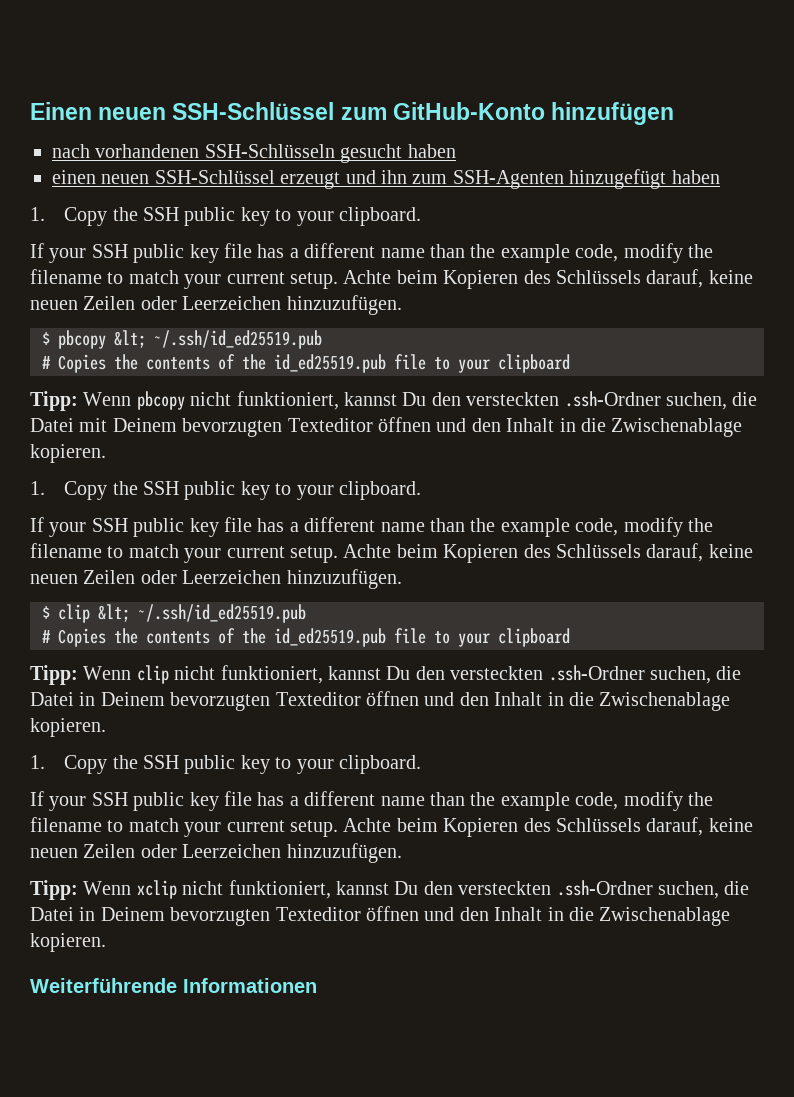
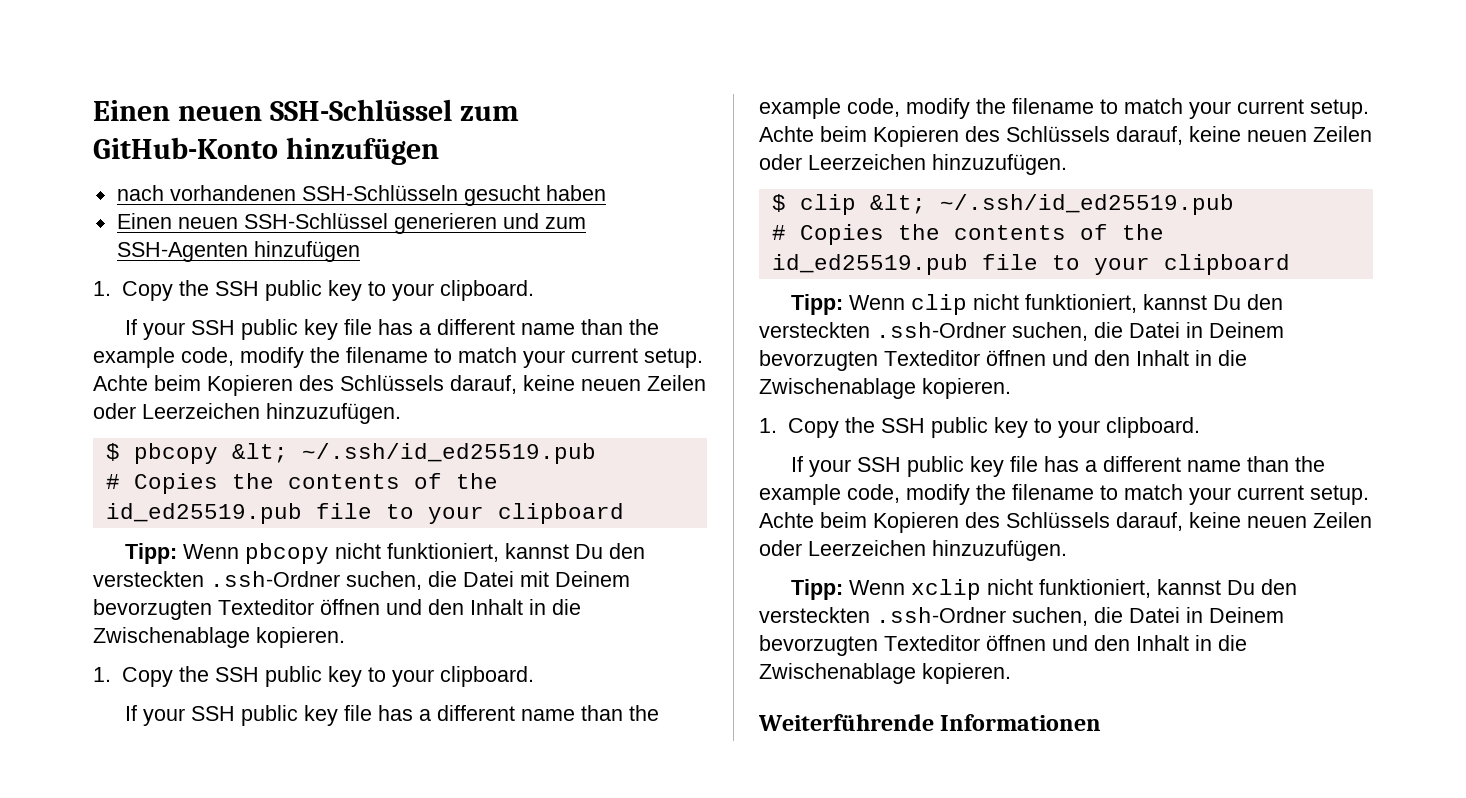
[52,169,720,189] einen neuen SSH-Schlüssel erzeugt und ihn zum SSH-Agenten hinzugefügt haben -> [116,213,586,234] [116,241,360,262] Einen neuen SSH-Schlüssel generieren und zum SSH-Agenten hinzufügen

